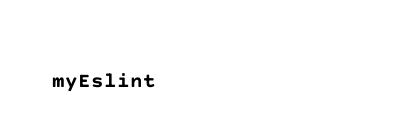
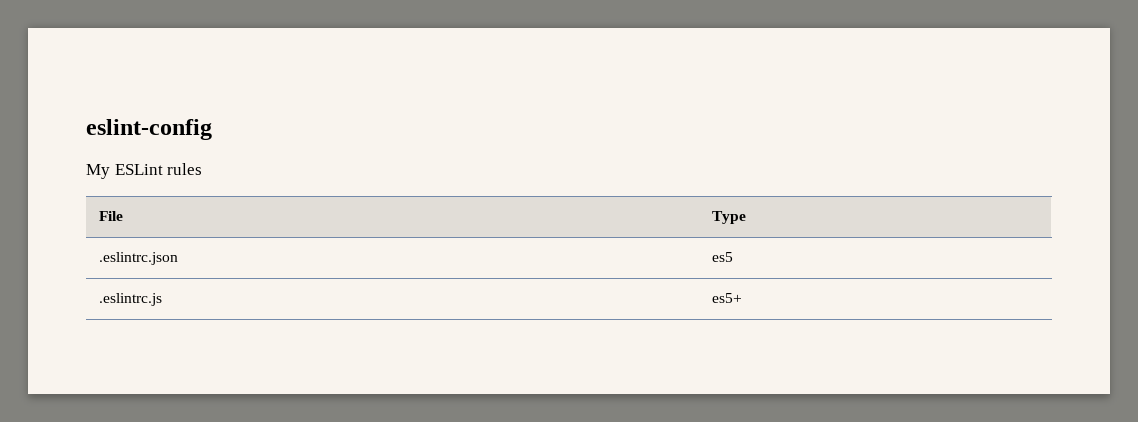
[52,73,156,92] myEslint -> [86,119,212,140] [86,163,203,179] [98,211,123,221] [711,211,746,224] [98,252,178,265] [711,252,733,262] [98,293,162,306] [711,293,742,303] eslint-config // My ESLint rules // File | Type // .eslintrc.json | es5 // .eslintrc.js | es5+

